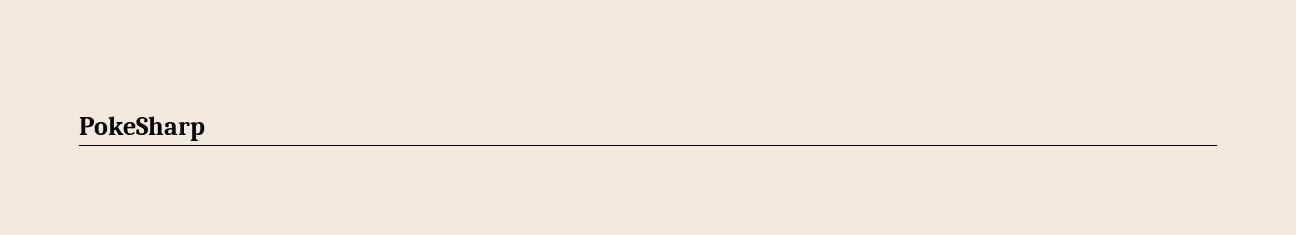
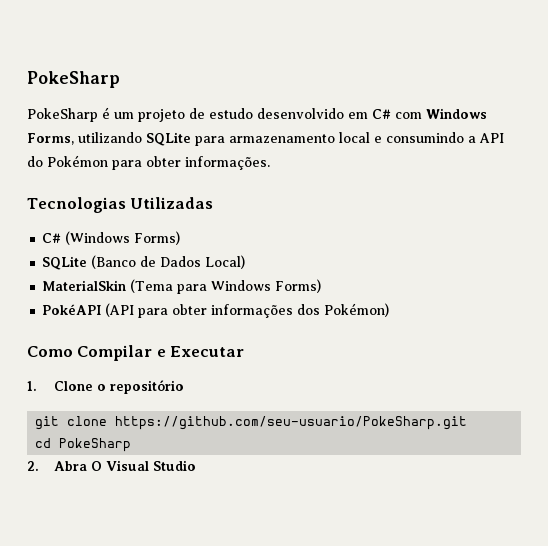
[79,116,205,141] PokeSharp -> [27,71,120,88] [27,107,487,122] [27,132,504,146] [27,155,270,170] [27,197,214,213] [42,231,181,245] [42,255,246,270] [42,279,322,294] [42,303,390,318] [27,345,245,361] [27,380,184,394] [35,416,468,430] [35,438,132,452] [27,460,196,471] PokeSharp // PokeSharp é um projeto de estudo desenvolvido em C# com Windows Forms, utilizando SQLite para armazenamento local e consumindo a API do Pokémon para obter informações. // Tecnologias Utilizadas // C# (Windows Forms) // SQLite (Banco de Dados Local) // MaterialSkin (Tema para Windows Forms) // PokéAPI (API para obter informações dos Pokémon) // Como Compilar e Executar // 1. Clone o repositório // git clone https://github.com/seu-usuario/PokeSharp.git // cd PokeSharp // 2. Abra O Visual Studio

